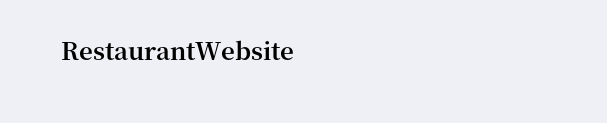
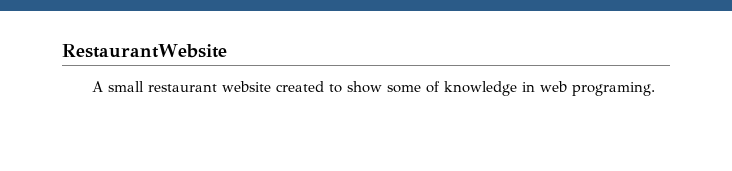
(294, 50) none -> [92,81,656,96] // A small restaurant website created to show some of knowledge in web programing.

